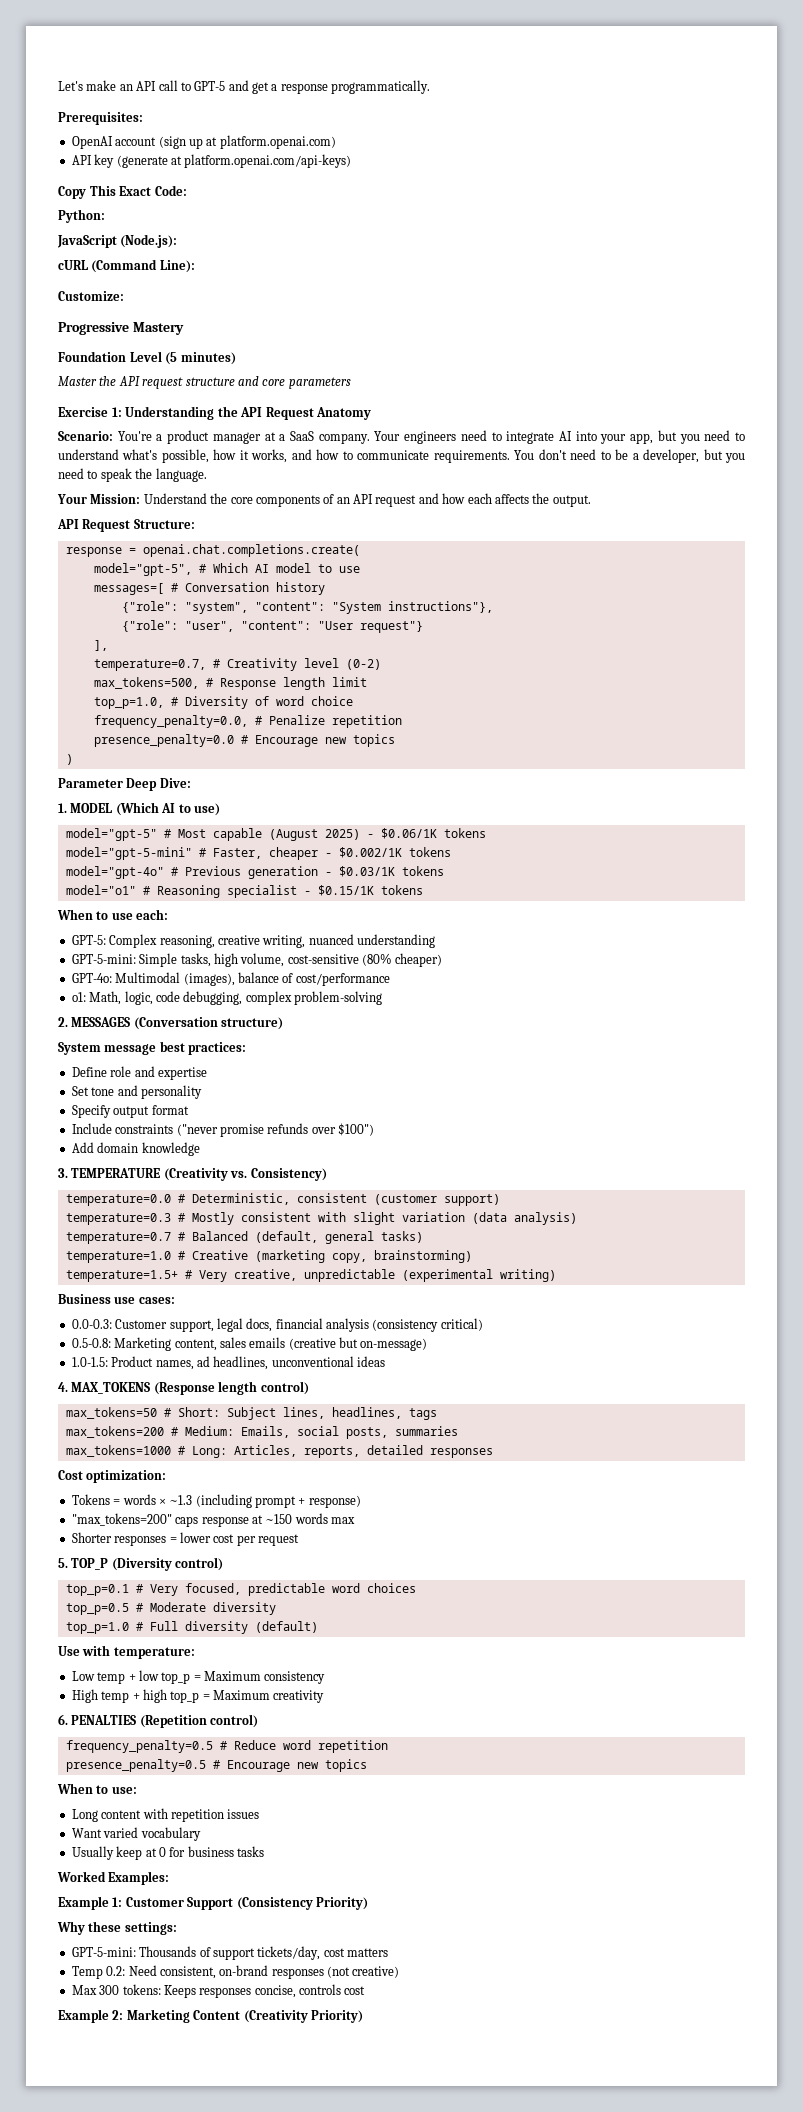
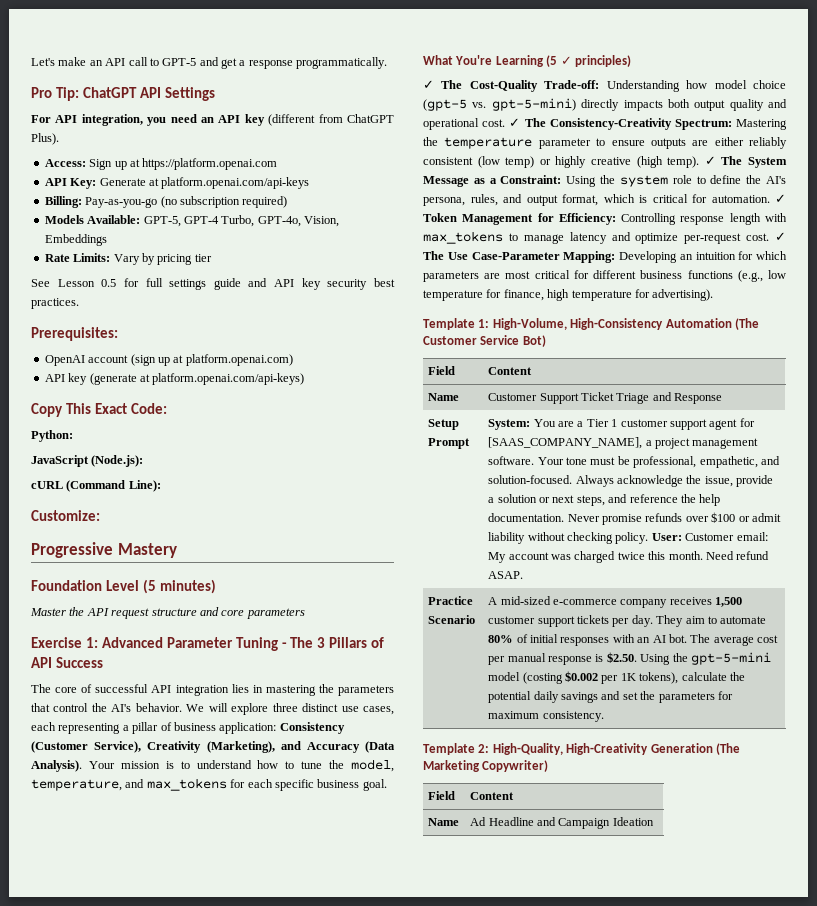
(431, 87) none -> [31,87,215,101] [31,114,394,126] [31,133,59,145] [44,158,278,170] [44,177,310,189] [44,196,288,208] [44,215,339,227] [44,234,107,246] [44,253,212,265] [31,278,395,290] [31,298,79,309] // Pro Tip: ChatGPT API Settings // For API integration, you need an API key (different from ChatGPT Plus). // Access: Sign up at https://platform.openai.com // API Key: Generate at platform.openai.com/api-keys // Billing: Pay-as-you-go (no subscription required) // Models Available: GPT-5, GPT-4 Turbo, GPT-4o, Vision, Embeddings // Rate Limits: Vary by pricing tier // See Lesson 0.5 for full settings guide and API key security best practices.
[125,406,372,420] [58,430,745,444] [58,449,746,463] [58,468,207,482] [57,493,591,507] [57,519,195,532] [65,544,360,557] [93,563,360,576] [93,582,325,595] [121,601,493,614] [121,620,423,633] [93,640,108,651] [93,658,381,671] [93,677,367,690] [93,696,353,709] [93,715,402,728] [93,734,395,747] [65,754,73,765] [58,778,191,791] [58,802,220,816] [65,828,486,841] [65,847,451,860] [65,866,444,879] [65,885,423,898] [57,909,169,920] [71,934,435,948] [71,953,443,967] [71,972,390,986] [71,991,382,1005] [58,1017,284,1030] [58,1041,247,1055] [71,1066,207,1080] [71,1085,202,1099] [71,1105,189,1118] [71,1123,374,1137] [71,1142,200,1156] [58,1168,327,1181] [65,1193,500,1206] [65,1212,577,1225] [65,1231,423,1244] [65,1250,472,1263] [65,1269,556,1282] [58,1294,175,1304] [71,1318,483,1332] [71,1337,428,1351] [71,1356,385,1370] [58,1381,309,1395] [65,1407,437,1420] [65,1426,458,1439] [65,1445,493,1458] [58,1470,167,1483] [71,1494,361,1508] [71,1513,355,1527] [71,1532,299,1546] [58,1557,224,1571] [65,1583,416,1596] [65,1602,276,1615] [65,1621,318,1634] [58,1645,195,1659] [71,1670,326,1684] [71,1689,325,1703] [58,1714,259,1728] [65,1740,388,1753] [65,1759,367,1772] [57,1783,137,1794] [71,1808,260,1822] [71,1827,201,1841] [71,1846,264,1860] [57,1871,170,1885] [58,1896,368,1910] [57,1921,177,1935] [71,1946,388,1960] [71,1965,400,1979] [71,1984,366,1998] [58,2009,363,2023] Understanding the API Request Anatomy // Scenario: You're a product manager at a SaaS company. Your engineers need to integrate AI into your app, but you need to understand what's possible, how it works, and how to communicate requirements. You don't need to be a developer, but you need to speak the language. // Your Mission: Understand the core components of an API request and how each affects the output. // API Request Structure: // response = openai.chat.completions.create( // model="gpt-5", # Which AI model to use // messages=[ # Conversation history // {"role": "system", "content": "System instructions"}, // {"role": "user", "content": "User request"} // ], // temperature=0.7, # Creativity level (0-2) // max_tokens=500, # Response length limit // top_p=1.0, # Diversity of word choice // frequency_penalty=0.0, # Penalize repetition // presence_penalty=0.0 # Encourage new topics // ) // Parameter Deep Dive: // 1. MODEL (Which AI to use) // model="gpt-5" # Most capable (August 2025) - $0.06/1K tokens // model="gpt-5-mini" # Faster, cheaper - $0.002/1K tokens // model="gpt-4o" # Previous generation - $0.03/1K tokens // model="o1" # Reasoning specialist - $0.15/1K tokens // When to use each: // GPT-5: Complex reasoning, creative writing, nuanced understanding // GPT-5-mini: Simple tasks, high volume, cost-sensitive (80% cheaper) // GPT-4o: Multimodal (images), balance of cost/performance // o1: Math, logic, code debugging, complex problem-solving // 2. MESSAGES (Conversation structure) // System message best practices: // Define role and expertise // Set tone and personality // Specify output format // Include constraints ("never promise refunds over $100") // Add domain knowledge // 3. TEMPERATURE (Creativity vs. Consistency) // temperature=0.0 # Deterministic, consistent (customer support) // temperature=0.3 # Mostly consistent with slight variation (data analysis) // temperature=0.7 # Balanced (default, general tasks) // temperature=1.0 # Creative (marketing copy, brainstorming) // temperature=1.5+ # Very creative, unpredictable (experimental writing) // Business use cases: // 0.0-0.3: Customer support, legal docs, financial analysis (consistency critical) // 0.5-0.8: Marketing content, sales emails (creative but on-message) // 1.0-1.5: Product names, ad headlines, unconventional ideas // 4. MAX_TOKENS (Response length control) // max_tokens=50 # Short: Subject lines, headlines, tags // max_tokens=200 # Medium: Emails, social posts, summaries // max_tokens=1000 # Long: Articles, reports, detailed responses // Cost optimization: // Tokens = words × ~1.3 (including prompt + response) // "max_tokens=200" caps response at ~150 words max // Shorter responses = lower cost per request // 5. TOP_P (Diversity control) // top_p=0.1 # Very focused, predictable word choices // top_p=0.5 # Moderate diversity // top_p=1.0 # Full diversity (default) // Use with temperature: // Low temp + low top_p = Maximum consistency // High temp + high top_p = Maximum creativity // 6. PENALTIES (Repetition control) // frequency_penalty=0.5 # Reduce word repetition // presence_penalty=0.5 # Encourage new topics // When to use: // Long content with repetition issues // Want varied vocabulary // Usually keep at 0 for business tasks // Worked Examples: // Example 1: Customer Support (Consistency Priority) // Why these settings: // GPT-5-mini: Thousands of support tickets/day, cost matters // Temp 0.2: Need consistent, on-brand responses (not creative) // Max 300 tokens: Keeps responses concise, controls cost // Example 2: Marketing Content (Creativity Priority) -> [101,637,385,651] [31,657,103,668] [31,684,394,696] [31,703,394,715] [31,722,345,734] [31,741,395,753] [31,759,394,772] [31,778,387,791] [423,55,631,67] [423,80,786,92] [423,98,787,111] [423,118,787,130] [423,137,787,149] [423,156,787,168] [423,175,786,187] [423,194,786,206] [423,213,787,225] [423,231,786,244] [423,251,787,263] [423,270,786,282] [423,289,714,301] [423,318,759,330] [423,335,546,347] [428,366,456,375] [488,367,533,375] [428,393,460,401] [488,392,723,404] [428,419,460,430] [428,438,471,449] [488,418,755,430] [488,437,759,449] [488,456,780,468] [488,475,774,487] [488,494,721,506] [488,512,781,525] [488,532,768,544] [488,551,770,563] [488,571,524,579] [428,596,474,605] [428,615,476,624] [488,596,743,608] [488,615,767,627] [488,634,779,646] [488,652,771,665] [488,671,745,684] [488,691,733,703] [488,711,604,722] [423,743,740,755] [423,760,549,772] [428,791,456,800] [470,792,515,800] [428,818,460,826] [470,817,654,829] Advanced Parameter Tuning - The 3 Pillars of API Success // The core of successful API integration lies in mastering the parameters that control the AI's behavior. We will explore three distinct use cases, each representing a pillar of business application: Consistency (Customer Service), Creativity (Marketing), and Accuracy (Data Analysis). Your mission is to understand how to tune the model, temperature, and max_tokens for each specific business goal. // What You're Learning (5 ✓ principles) // ✓ The Cost-Quality Trade-off: Understanding how model choice (gpt-5 vs. gpt-5-mini) directly impacts both output quality and operational cost. ✓ The Consistency-Creativity Spectrum: Mastering the temperature parameter to ensure outputs are either reliably consistent (low temp) or highly creative (high temp). ✓ The System Message as a Constraint: Using the system role to define the AI's persona, rules, and output format, which is critical for automation. ✓ Token Management for Efficiency: Controlling response length with max_tokens to manage latency and optimize per-request cost. ✓ The Use Case-Parameter Mapping: Developing an intuition for which parameters are most critical for different business functions (e.g., low temperature for finance, high temperature for advertising). // Template 1: High-Volume, High-Consistency Automation (The Customer Service Bot) // Field | Content // Name | Customer Support Ticket Triage and Response // Setup Prompt | System: You are a Tier 1 customer support agent for [SAAS_COMPANY_NAME], a project management software. Your tone must be professional, empathetic, and solution-focused. Always acknowledge the issue, provide a solution or next steps, and reference the help documentation. Never promise refunds over $100 or admit liability without checking policy. User: Customer email: My account was charged twice this month. Need refund ASAP. // Practice Scenario | A mid-sized e-commerce company receives 1,500 customer support tickets per day. They aim to automate 80% of initial responses with an AI bot. The average cost per manual response is $2.50. Using the gpt-5-mini model (costing $0.002 per 1K tokens), calculate the potential daily savings and set the parameters for maximum consistency. // Template 2: High-Quality, High-Creativity Generation (The Marketing Copywriter) // Field | Content // Name | Ad Headline and Campaign Ideation

